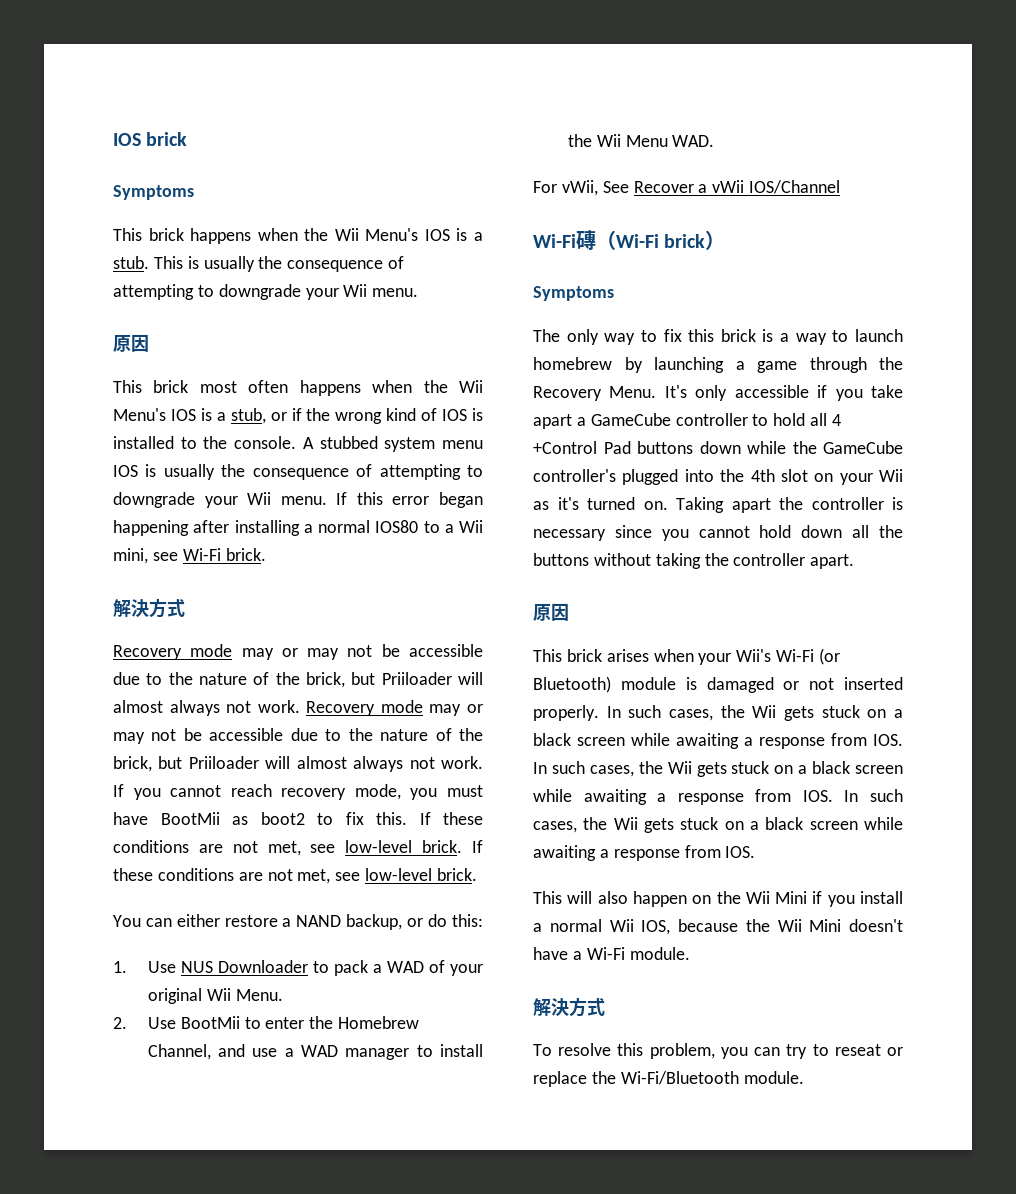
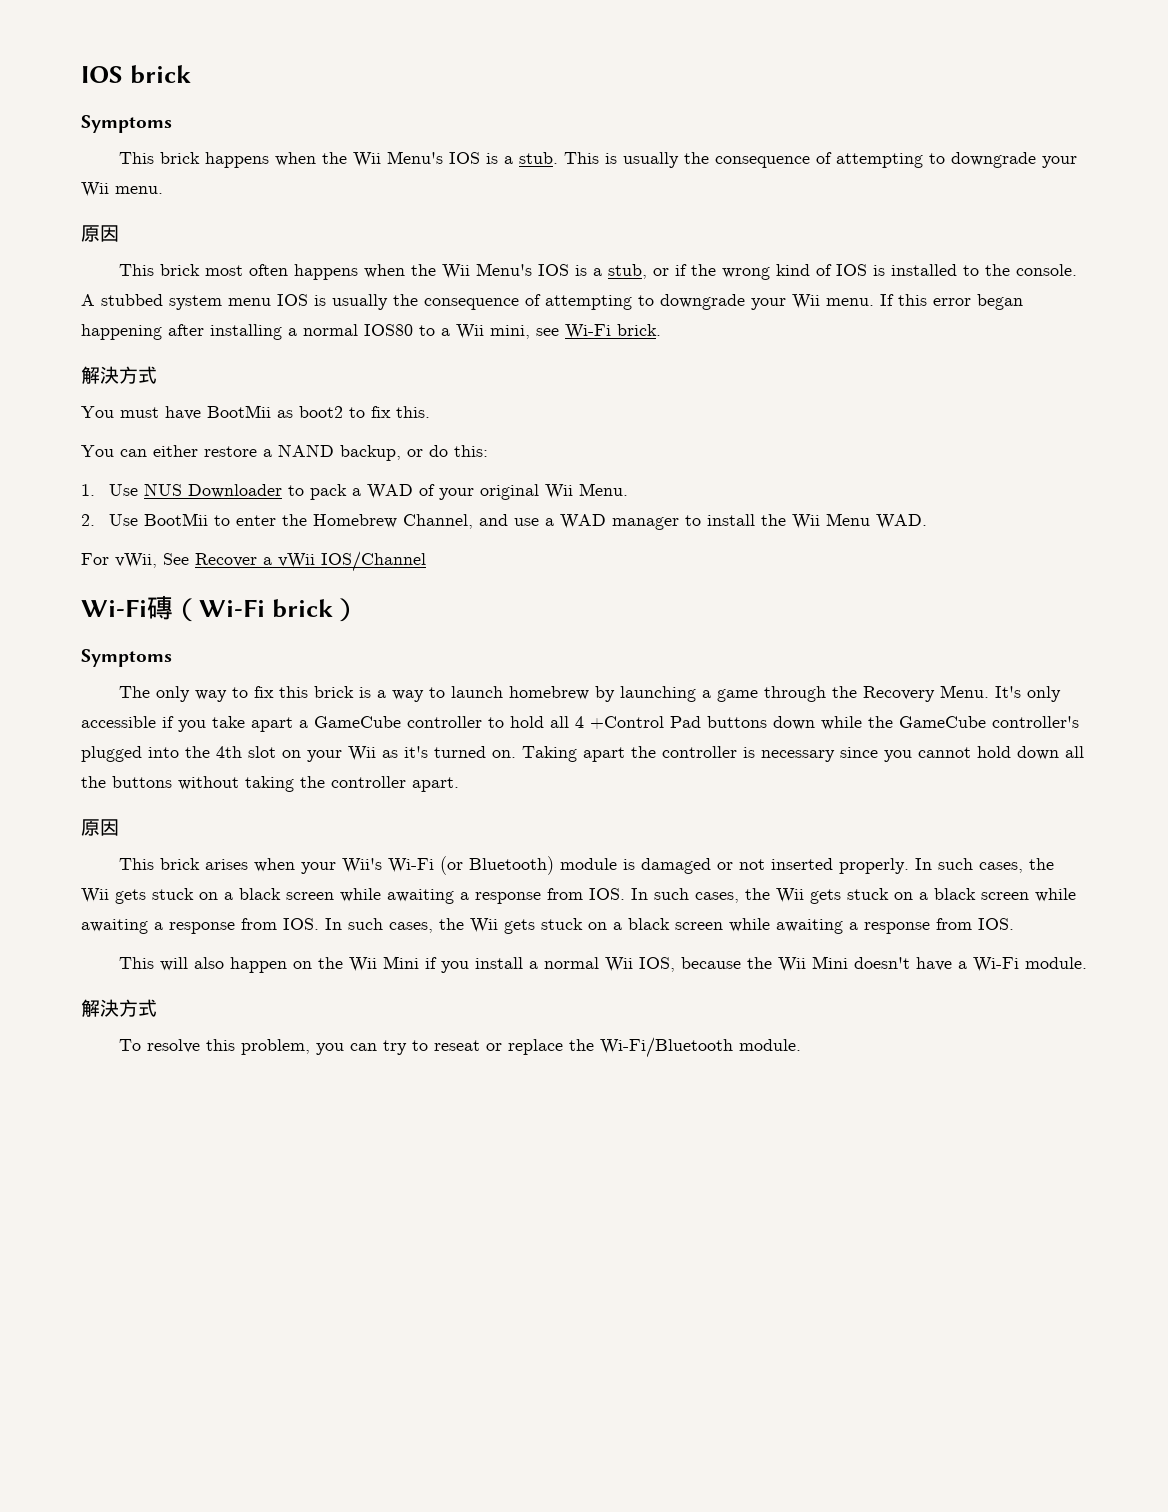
[113,644,483,660] [113,672,483,688] [113,700,483,716] [113,728,484,744] [113,756,484,772] [113,784,438,800] Recovery mode may or may not be accessible due to the nature of the brick, but Priiloader will almost always not work. Recovery mode may or may not be accessible due to the nature of the brick, but Priiloader will almost always not work. If you cannot reach recovery mode, you -> [81,406,114,418] You
[419,812,483,825] [113,840,484,856] [113,868,478,884] If these conditions are not met, see low-level brick. If these conditions are not met, see low-level brick. -> (430, 412) none

